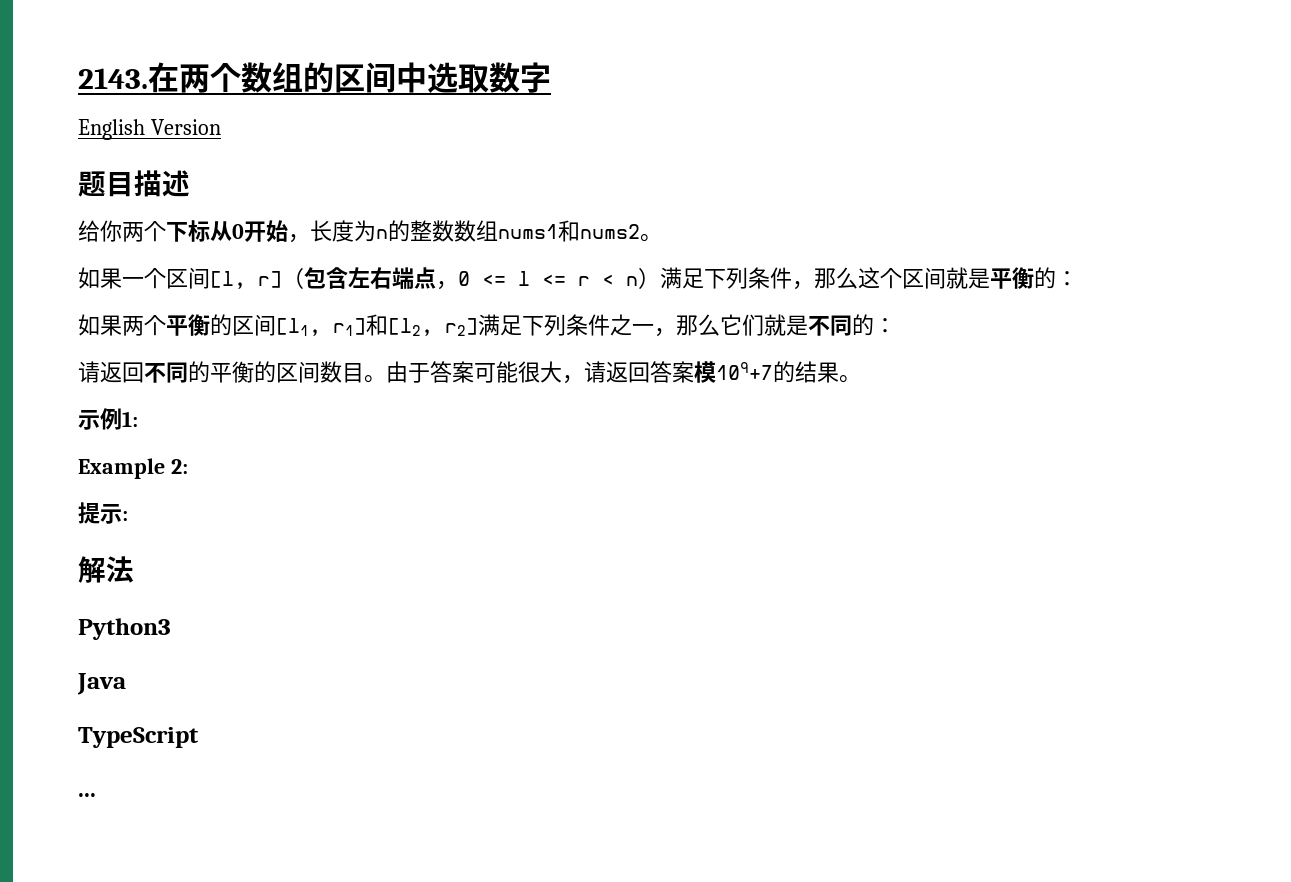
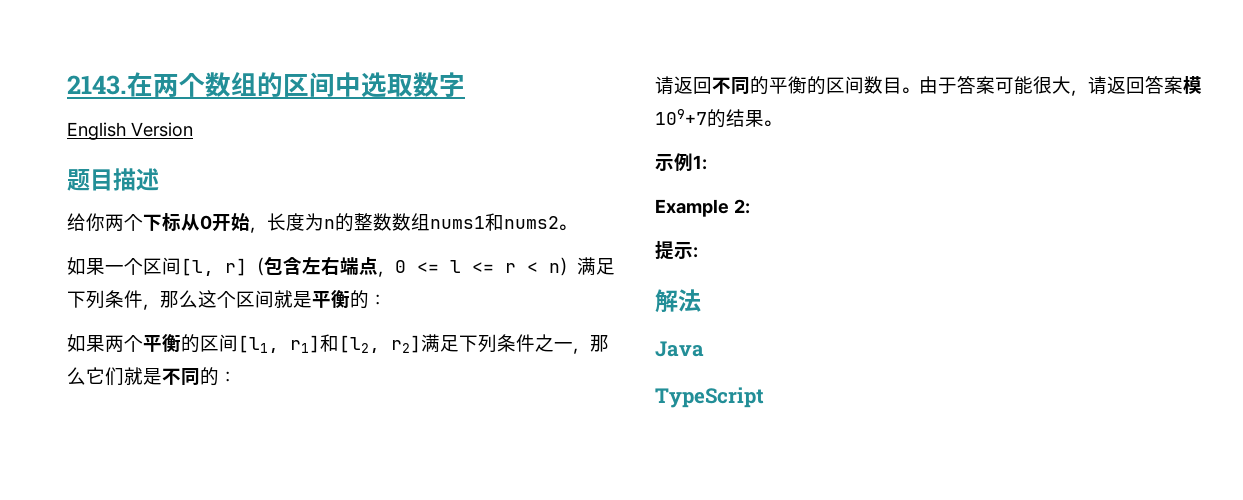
[78,618,171,640] // Python3 -> (701, 300) none
[78,793,96,797] // ... -> (764, 397) none

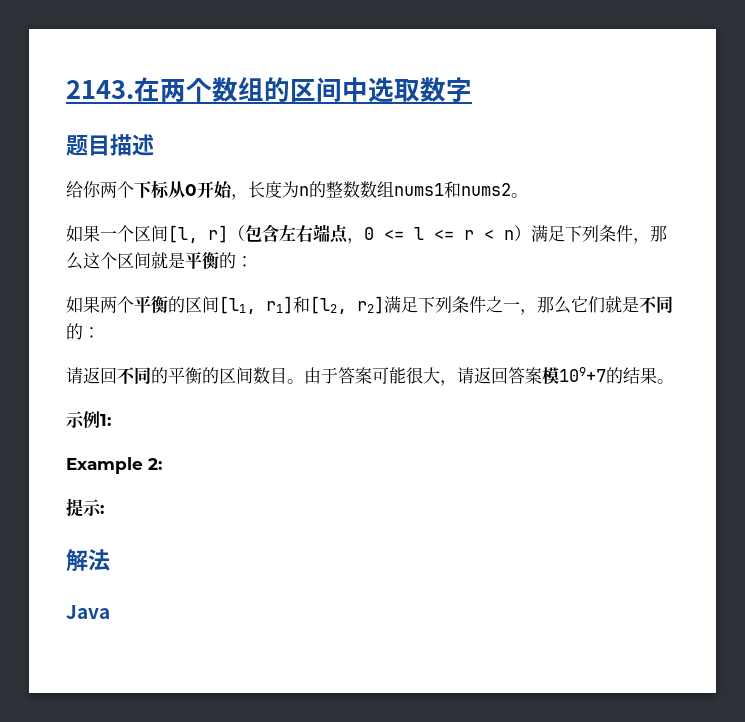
[67,122,193,140] // English Version -> (472, 89) none
[655,387,764,408] // TypeScript -> (110, 612) none

